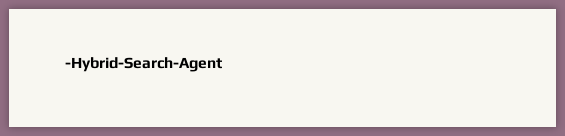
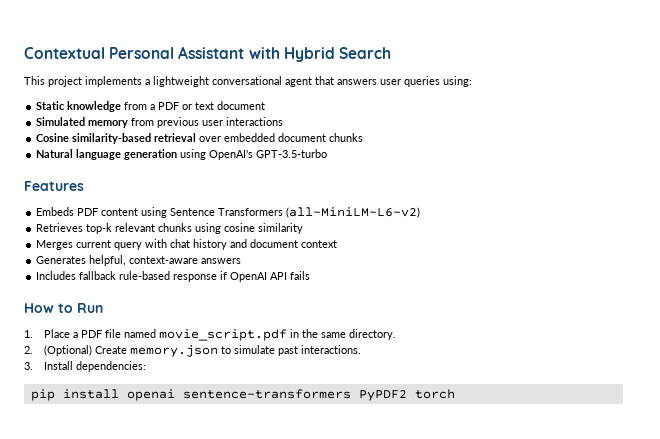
[65,57,222,72] -Hybrid-Search-Agent -> [24,46,391,62] [24,76,472,87] [36,101,266,112] [36,117,284,128] [36,133,364,144] [36,149,328,160] [24,181,84,191] [36,207,421,218] [36,223,304,234] [36,239,338,250] [36,255,242,266] [36,271,311,282] [24,303,103,313] [24,329,396,341] [24,345,361,357] [24,361,146,372] [30,389,455,401] Contextual Personal Assistant with Hybrid Search // This project implements a lightweight conversational agent that answers user queries using: // Static knowledge from a PDF or text document // Simulated memory from previous user interactions // Cosine similarity-based retrieval over embedded document chunks // Natural language generation using OpenAI's GPT-3.5-turbo // Features // Embeds PDF content using Sentence Transformers (all-MiniLM-L6-v2) // Retrieves top-k relevant chunks using cosine similarity // Merges current query with chat history and document context // Generates helpful, context-aware answers // Includes fallback rule-based response if OpenAI API fails // How to Run // 1. Place a PDF file named movie_script.pdf in the same directory. // 2. (Optional) Create memory.json to simulate past interactions. // 3. Install dependencies: // pip install openai sentence-transformers PyPDF2 torch

